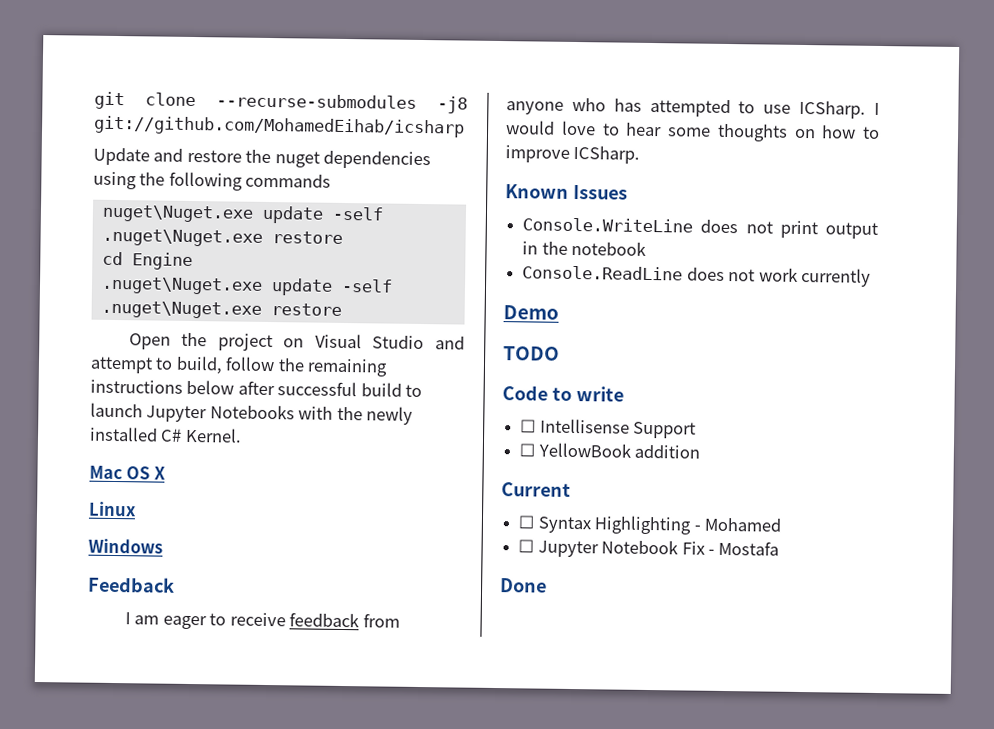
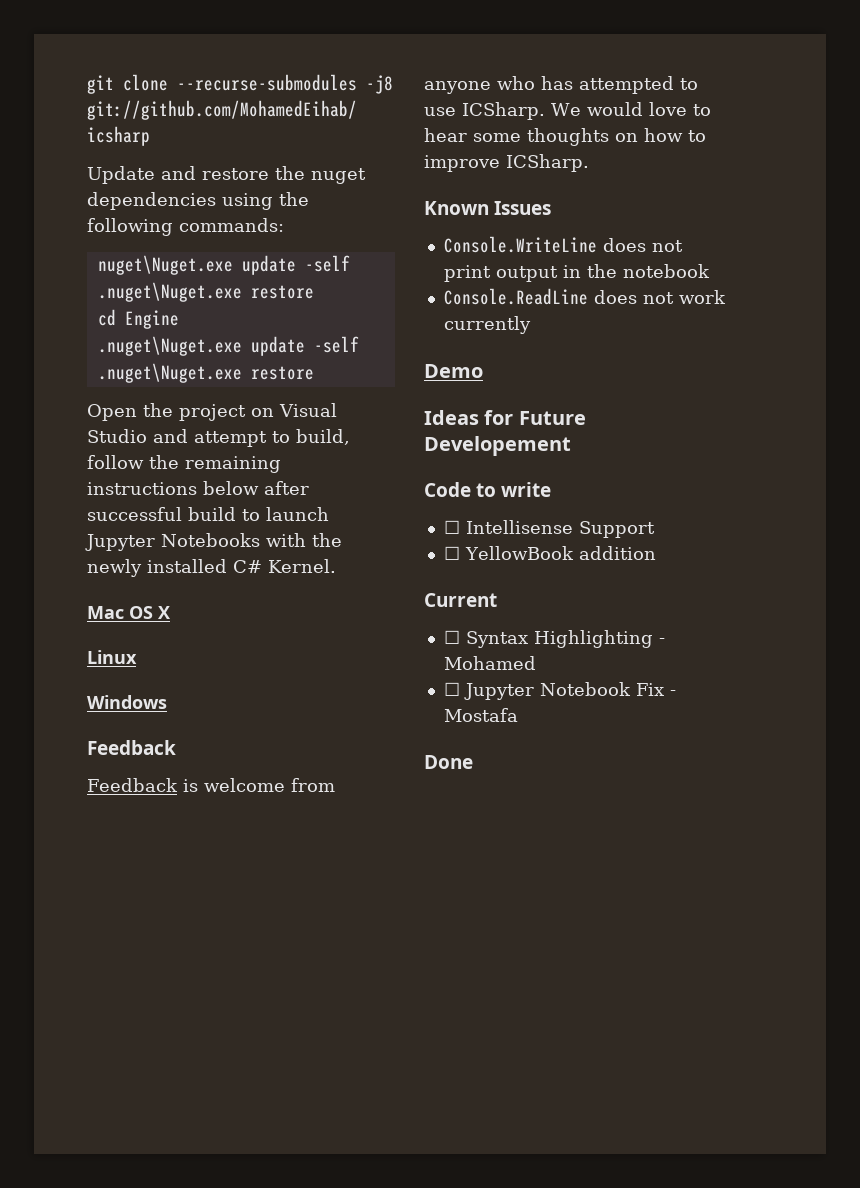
[245,173,332,188] commands -> [179,218,284,232] commands:
[124,612,360,630] I am eager to receive feedback -> [87,778,285,792] Feedback is welcome
[874,102,880,115] I -> [551,103,581,116] We
[503,346,560,361] TODO -> [424,410,586,425] [424,436,571,456] Ideas for Future Developement

